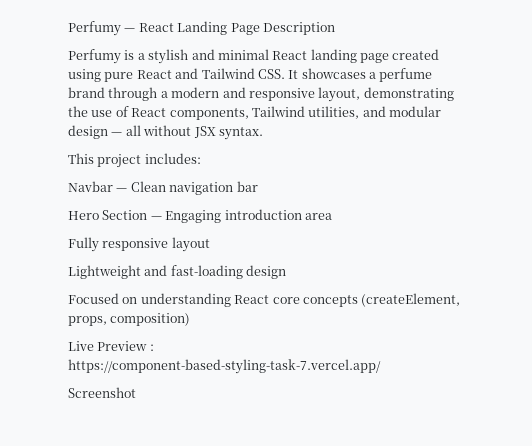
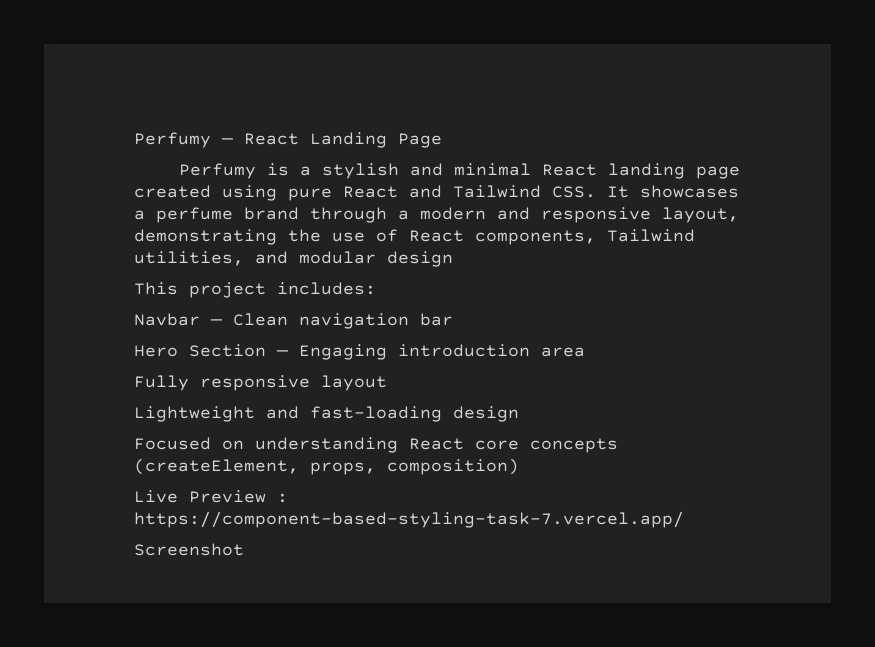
[262,22,335,35] Description -> (442, 140) none
[111,125,263,140] — all without JSX syntax. -> (453, 259) none

